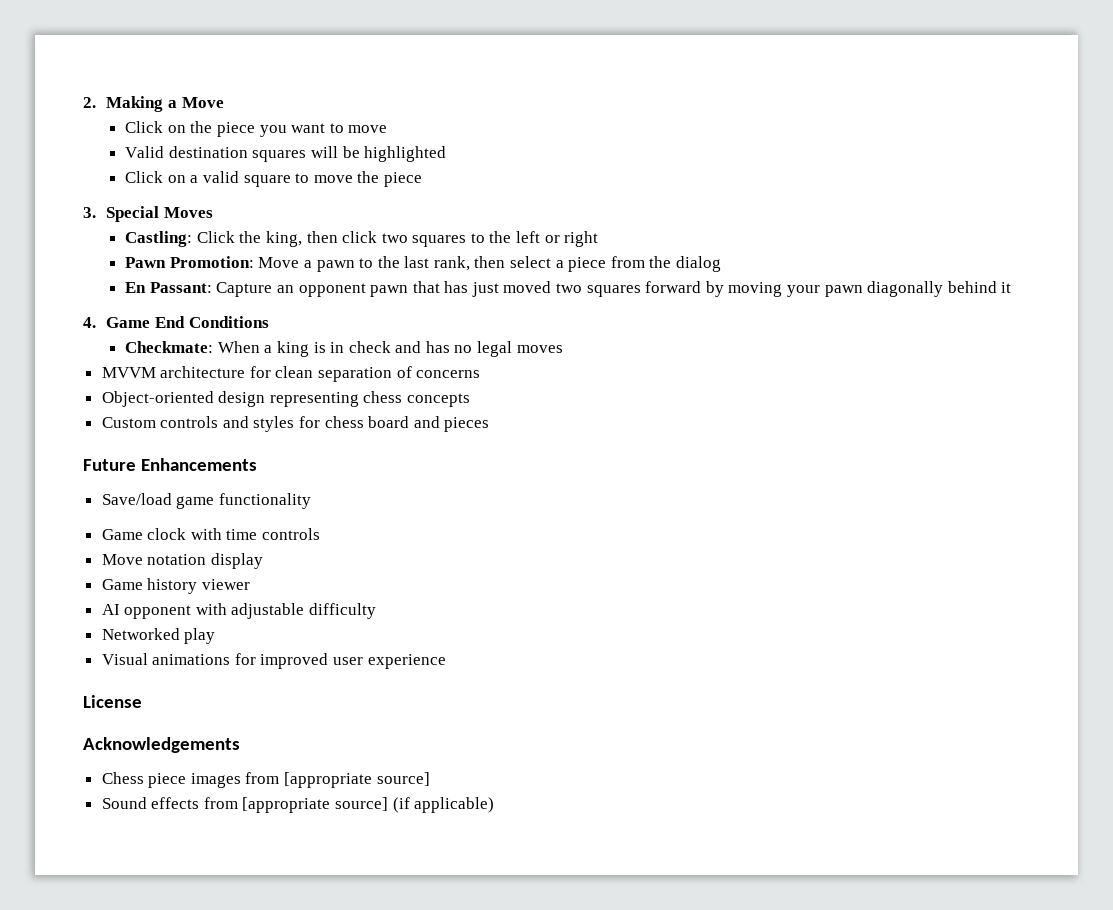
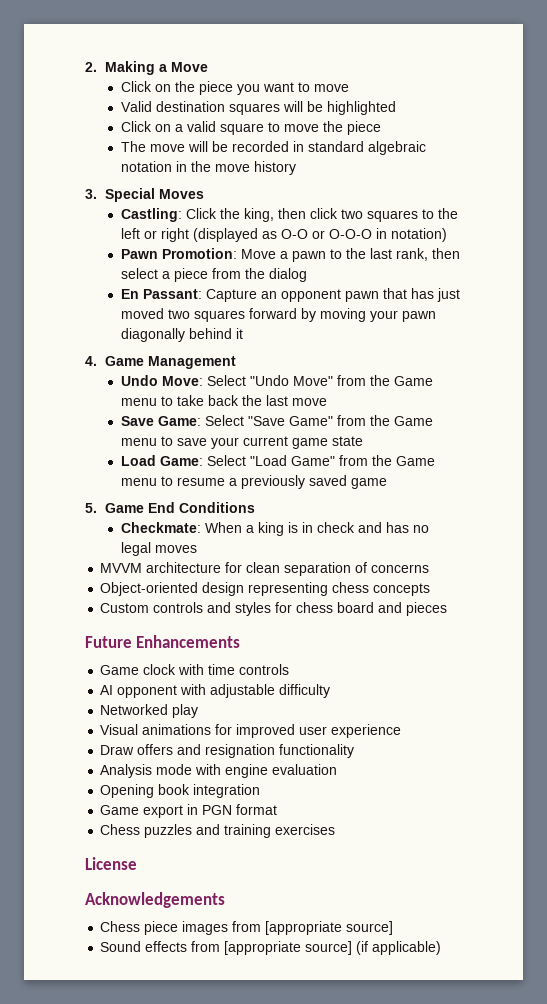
(422, 179) none -> [120,141,426,155] [120,161,296,175] // The move will be recorded in standard algebraic notation in the move history
(599, 239) none -> [192,228,447,242] (displayed as O-O or O-O-O in notation)
(151, 322) none -> [148,356,237,369] [120,375,433,386] [120,395,327,406] [120,415,433,426] [120,436,363,449] [120,455,435,466] [120,475,387,489] [85,503,145,513] Management // Undo Move: Select "Undo Move" from the Game menu to take back the last move // Save Game: Select "Save Game" from the Game menu to save your current game state // Load Game: Select "Load Game" from the Game menu to resume a previously saved game // 5. Game
[101,493,311,509] // Save/load game functionality -> (241, 641) none
[101,553,263,569] [101,578,250,594] // Move notation display // Game history viewer -> (290, 669) none
(446, 661) none -> [100,744,355,758] [100,764,338,778] [100,784,261,798] [100,804,278,818] [100,824,336,838] // Draw offers and resignation functionality // Analysis mode with engine evaluation // Opening book integration // Game export in PGN format // Chess puzzles and training exercises

